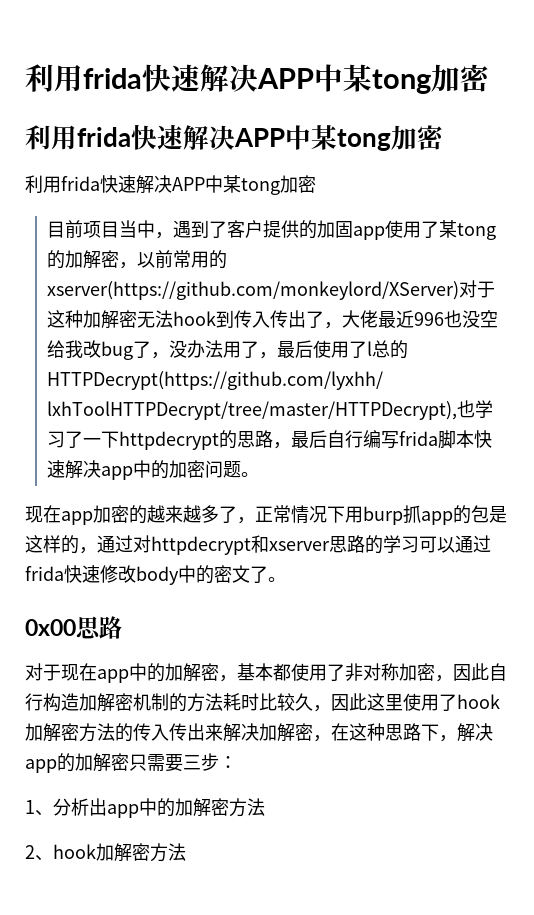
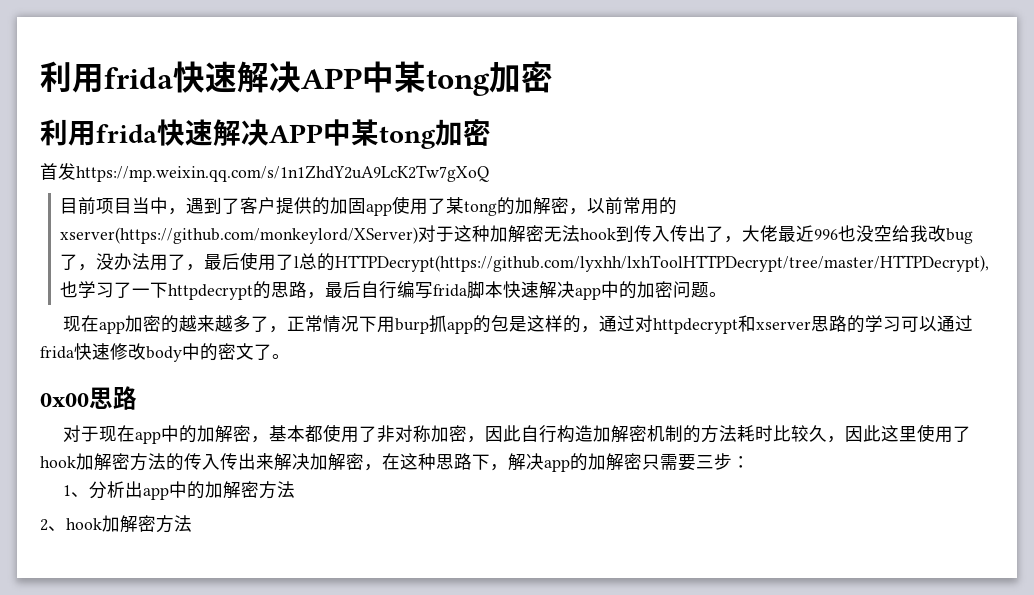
[25,175,316,195] 利用frida快速解决APP中某tong加密 -> [40,163,489,182] 首发https://mp.weixin.qq.com/s/1n1ZhdY2uA9LcK2Tw7gXoQ

